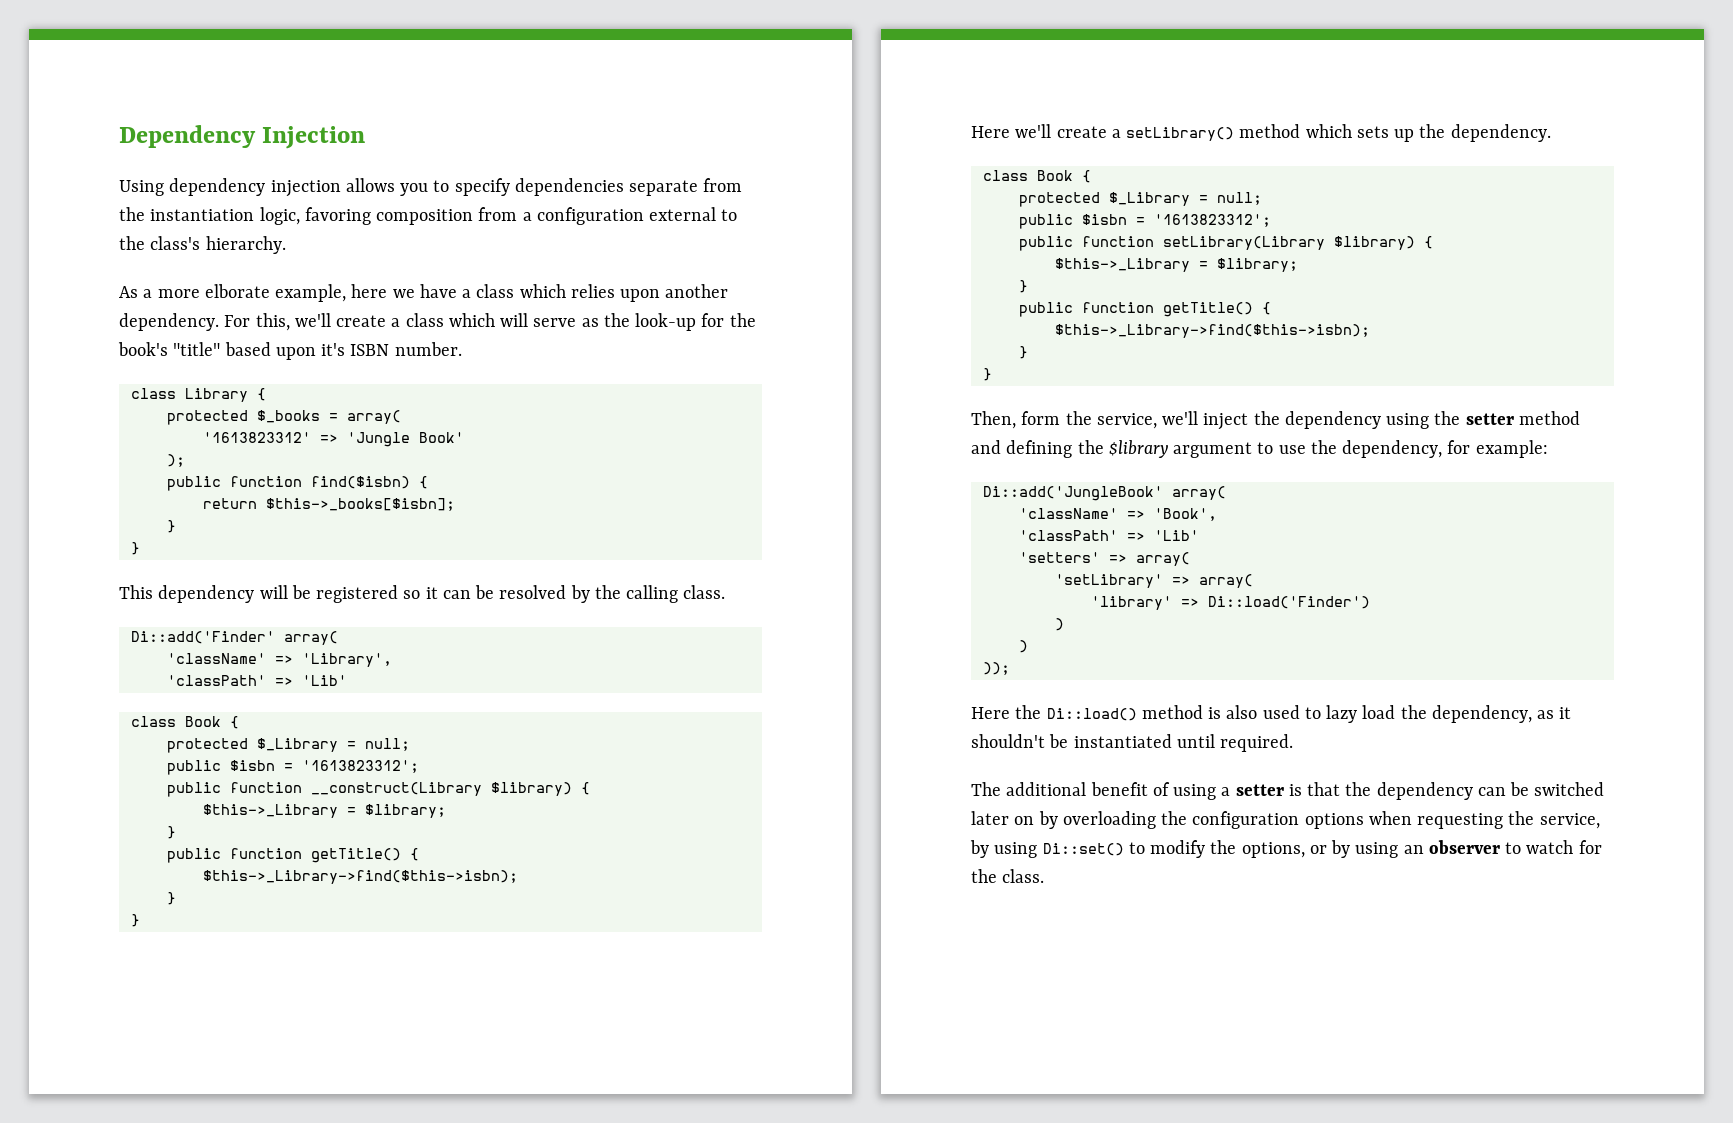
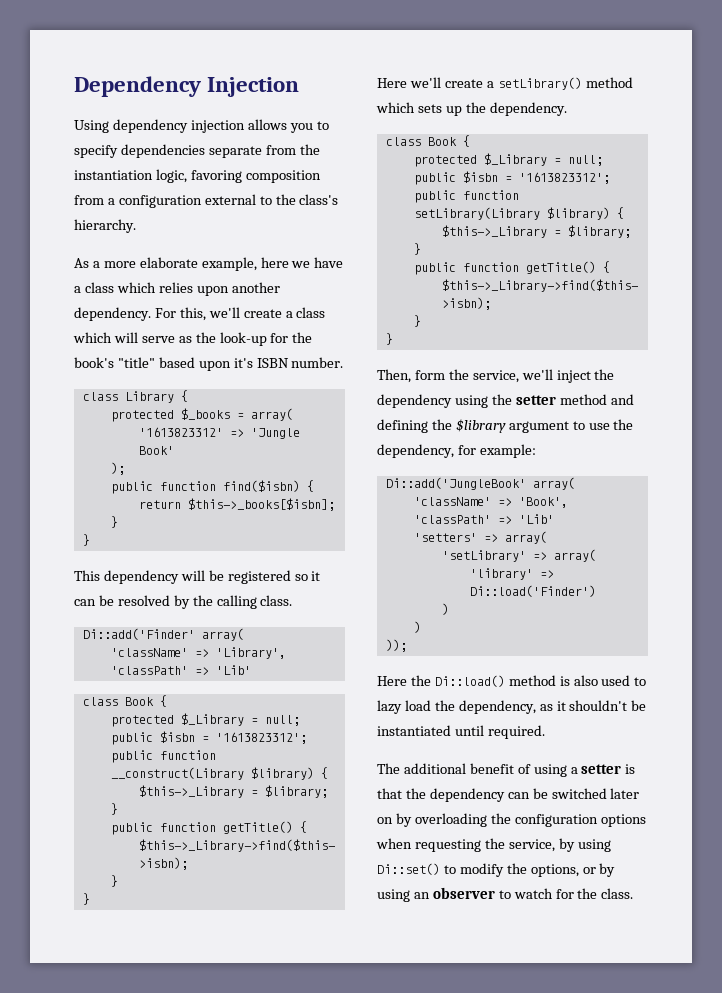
[204,284,270,298] elborate -> [139,257,198,268] elaborate

